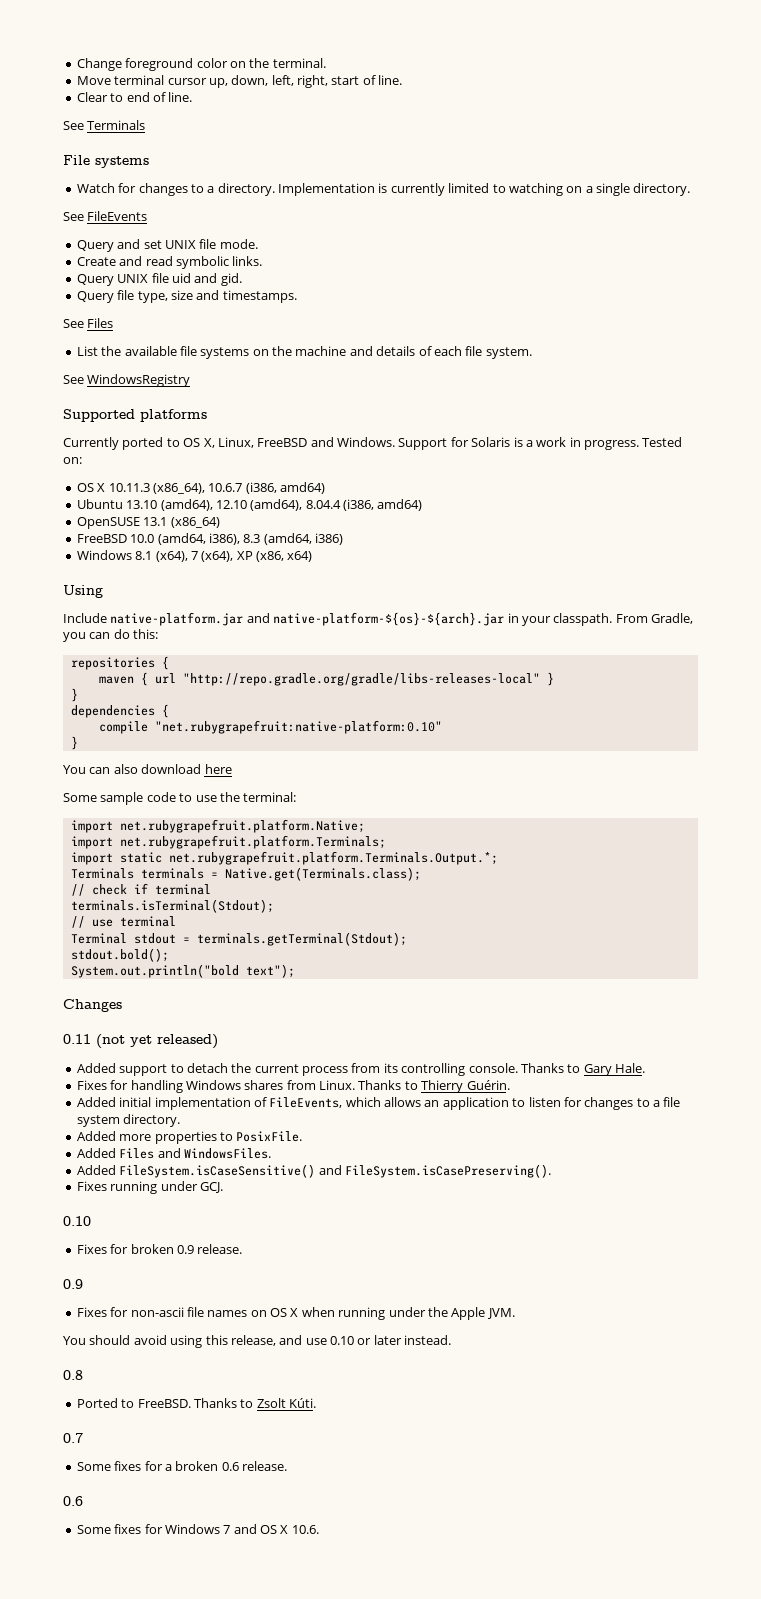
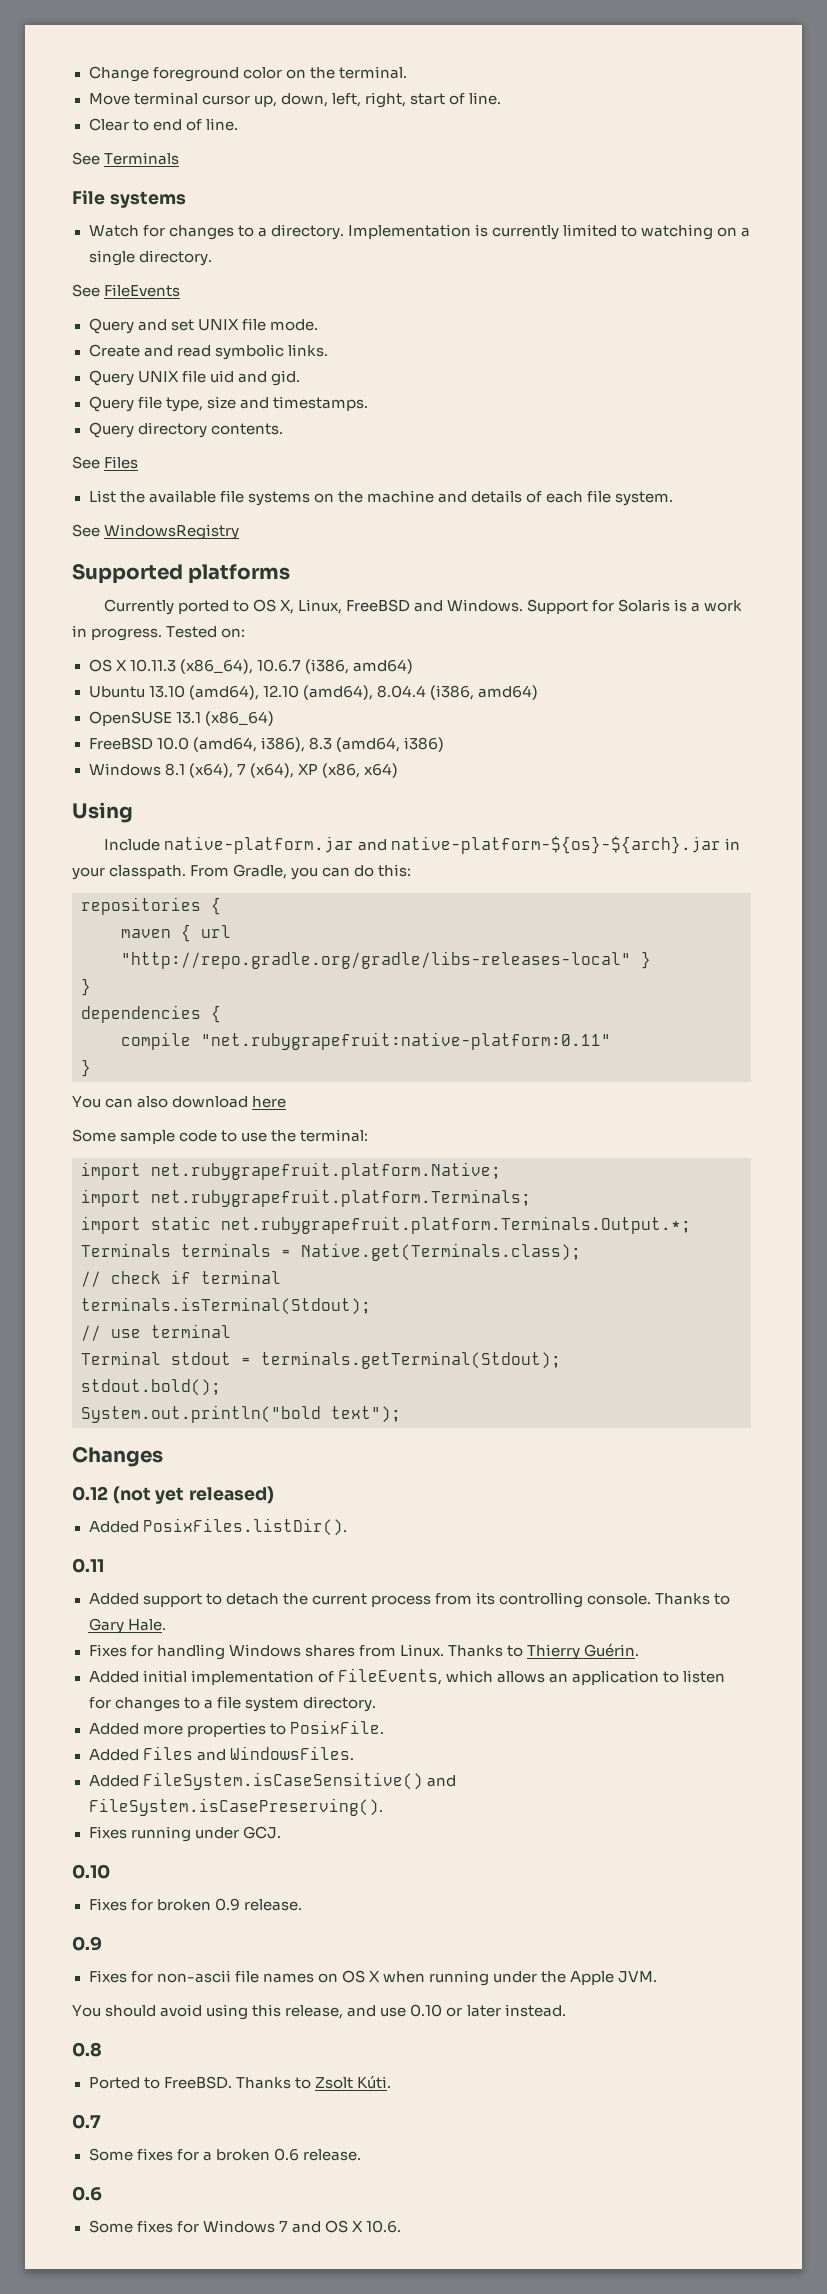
(297, 296) none -> [88,422,283,438] // Query directory contents.
[154,720,442,734] "net.rubygrapefruit:native-platform:0.10" -> [201,1032,611,1050] "net.rubygrapefruit:native-platform:0.11"
[63,1034,91,1044] 0.11 -> [72,1486,108,1501] 0.12
(218, 1041) none -> [88,1518,347,1536] [72,1558,104,1573] // Added PosixFiles.listDir(). // 0.11

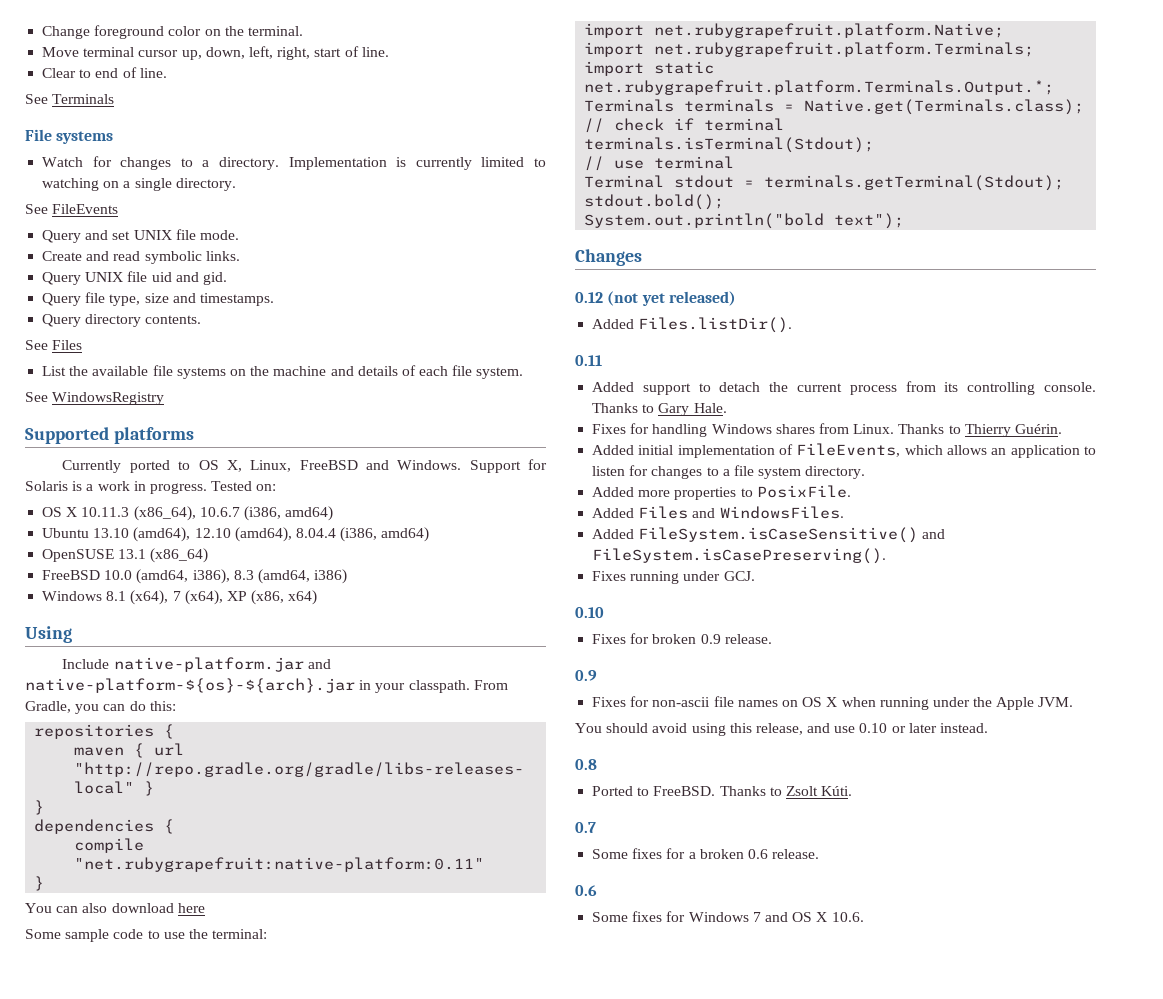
[142,1518,347,1536] PosixFiles.listDir(). -> [638,317,793,333] Files.listDir().

